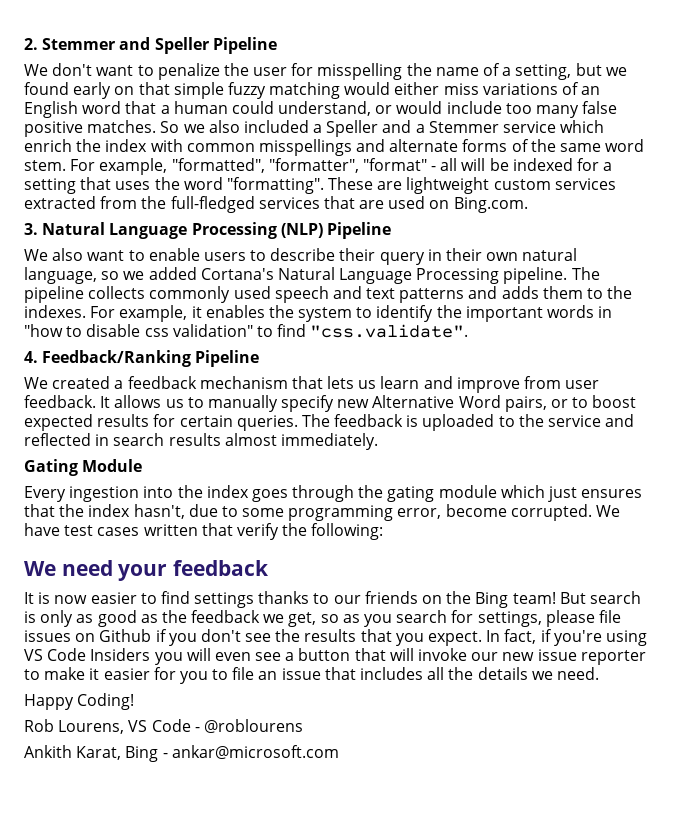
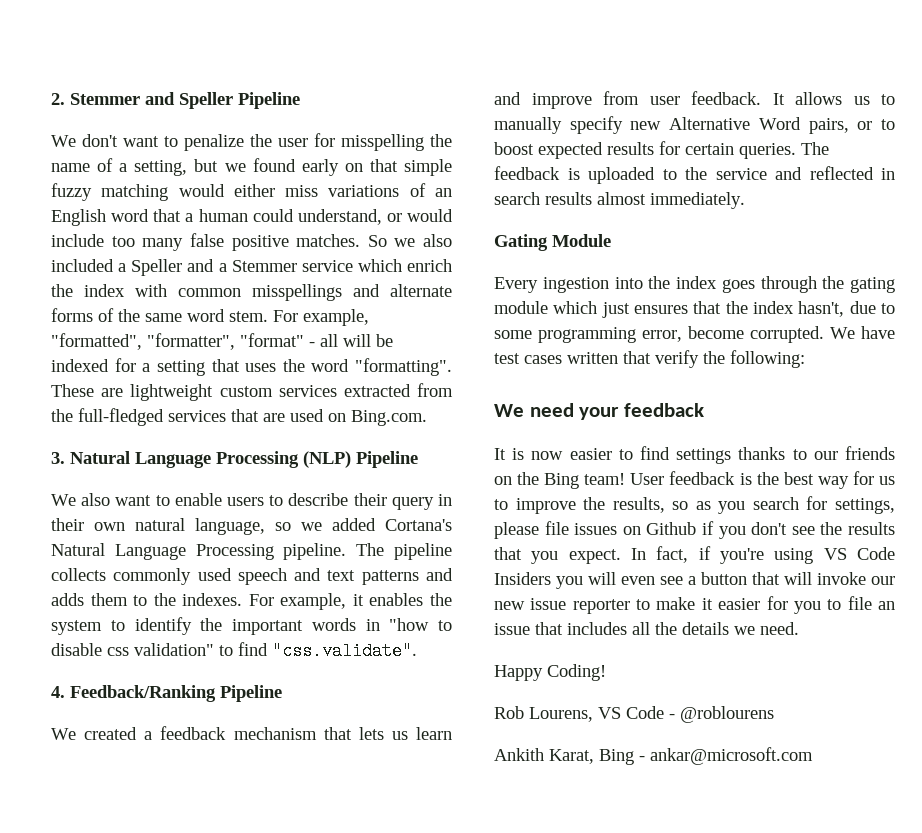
[559,591,641,604] [24,610,317,627] But search is only as good as the feedback we get, -> [630,471,895,489] [494,497,665,514] User feedback is the best way for us to improve the results,

